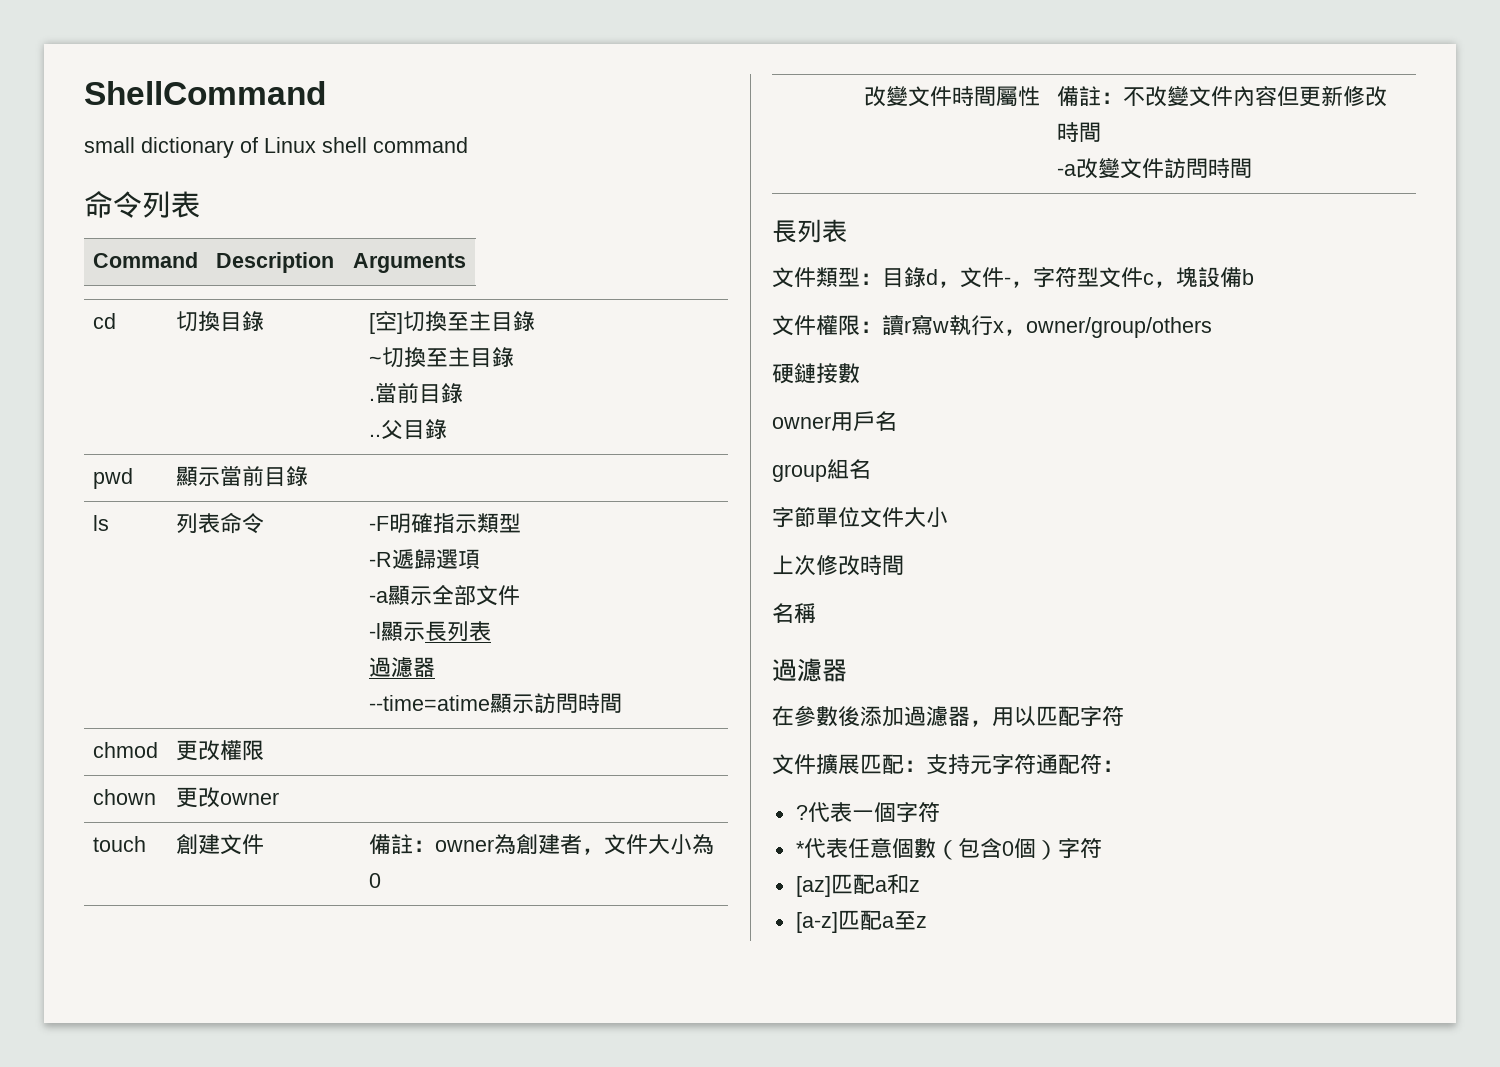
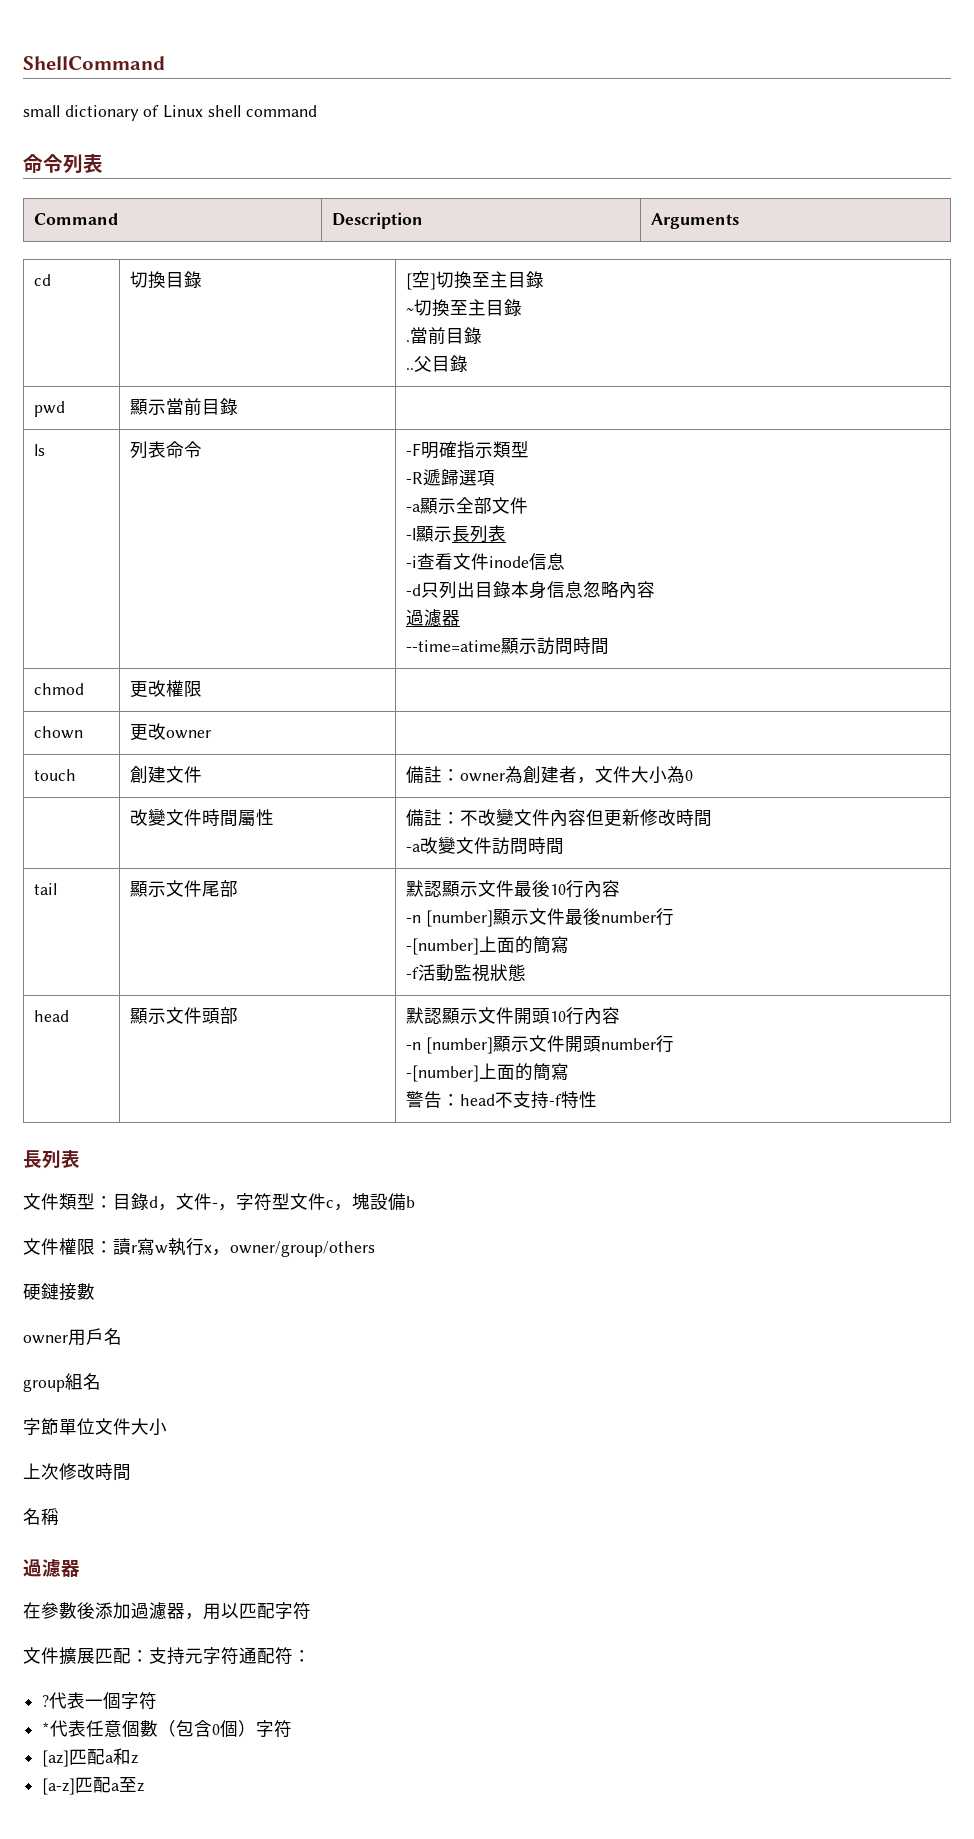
(491, 631) none -> [406,553,566,570] [406,581,656,599] // -i查看文件inode信息 // -d只列出目錄本身信息忽略內容
(1252, 168) none -> [34,883,58,895] [130,880,239,897] [406,880,621,898] [406,908,674,927] [406,936,570,955] [406,964,527,982] [34,1010,70,1022] [130,1007,239,1024] [406,1007,621,1025] [406,1035,674,1054] [406,1063,570,1082] [406,1091,598,1109] // tail | 顯示文件尾部 | 默認顯示文件最後10行內容 // -n [number]顯示文件最後number行 // -[number]上面的簡寫 // -f活動監視狀態 // head | 顯示文件頭部 | 默認顯示文件開頭10行內容 // -n [number]顯示文件開頭number行 // -[number]上面的簡寫 // 警告：head不支持-f特性

